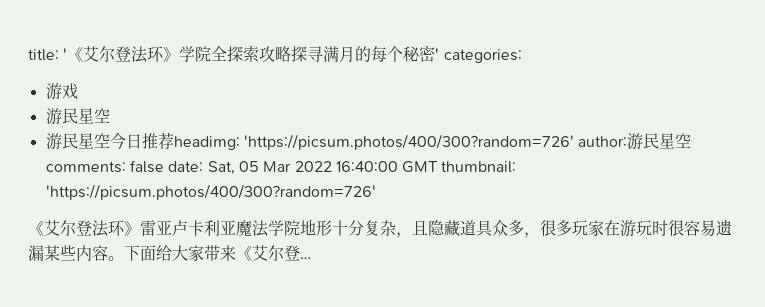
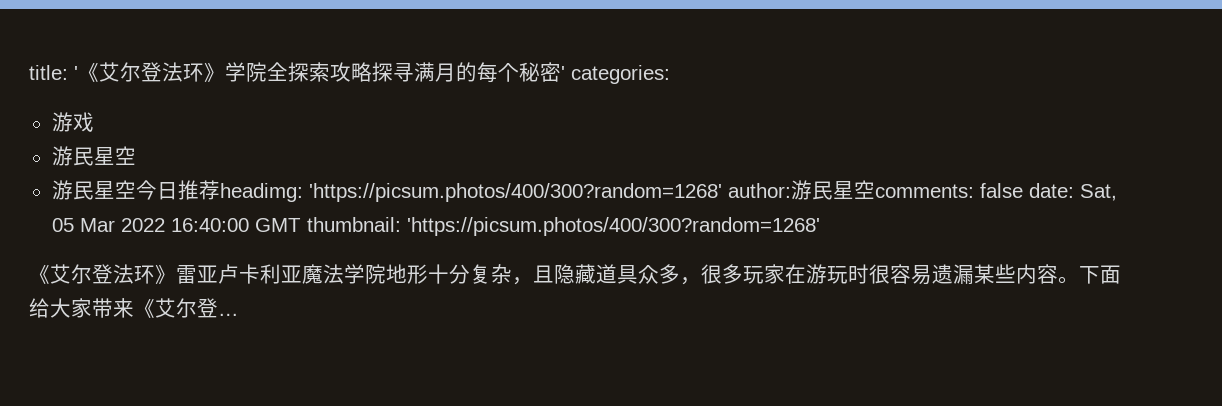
[243,134,574,150] 'https://picsum.photos/400/300?random=726' -> [308,183,722,202] 'https://picsum.photos/400/300?random=1268'
[45,184,376,200] 'https://picsum.photos/400/300?random=726' -> [406,217,820,236] 'https://picsum.photos/400/300?random=1268'

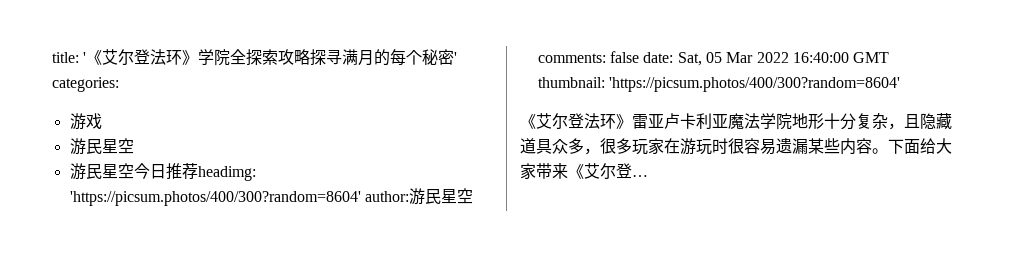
[308,183,722,202] 'https://picsum.photos/400/300?random=1268' -> [69,191,361,206] 'https://picsum.photos/400/300?random=8604'
[406,217,820,236] 'https://picsum.photos/400/300?random=1268' -> [608,77,900,92] 'https://picsum.photos/400/300?random=8604'

